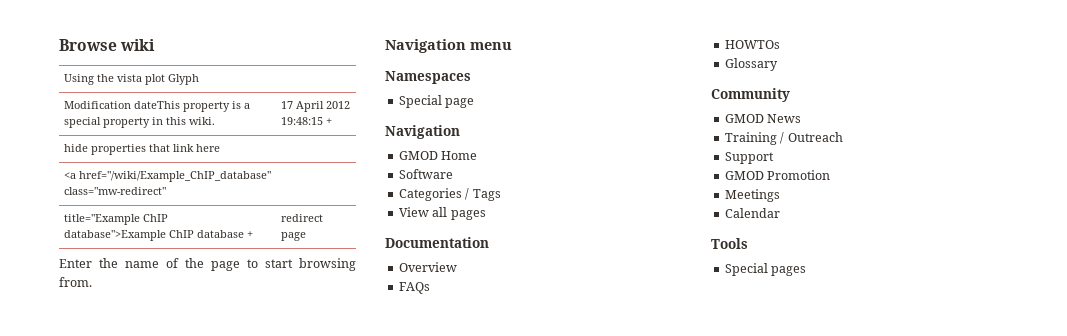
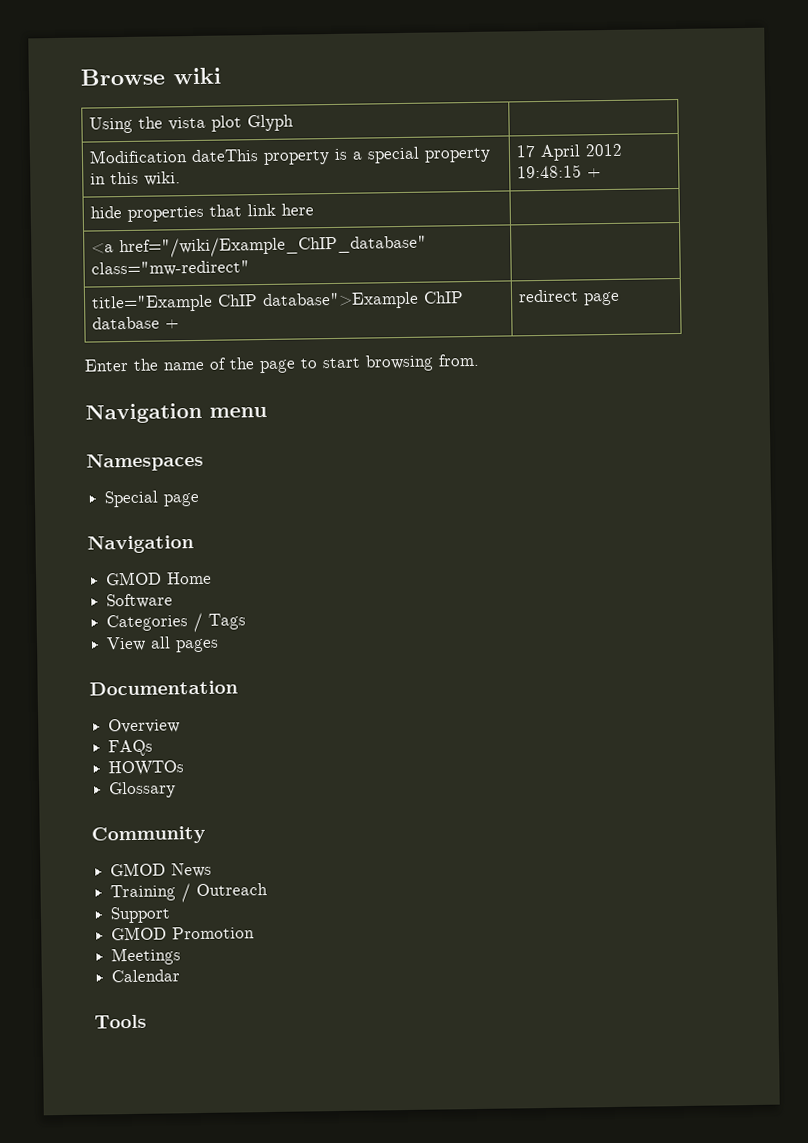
[724,263,807,276] // Special pages -> (147, 1021) none

